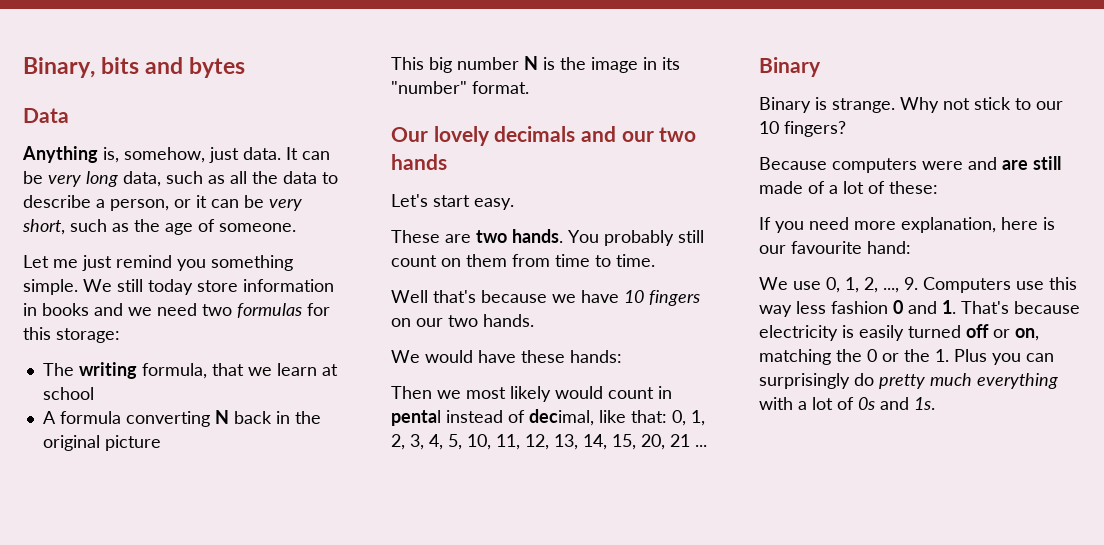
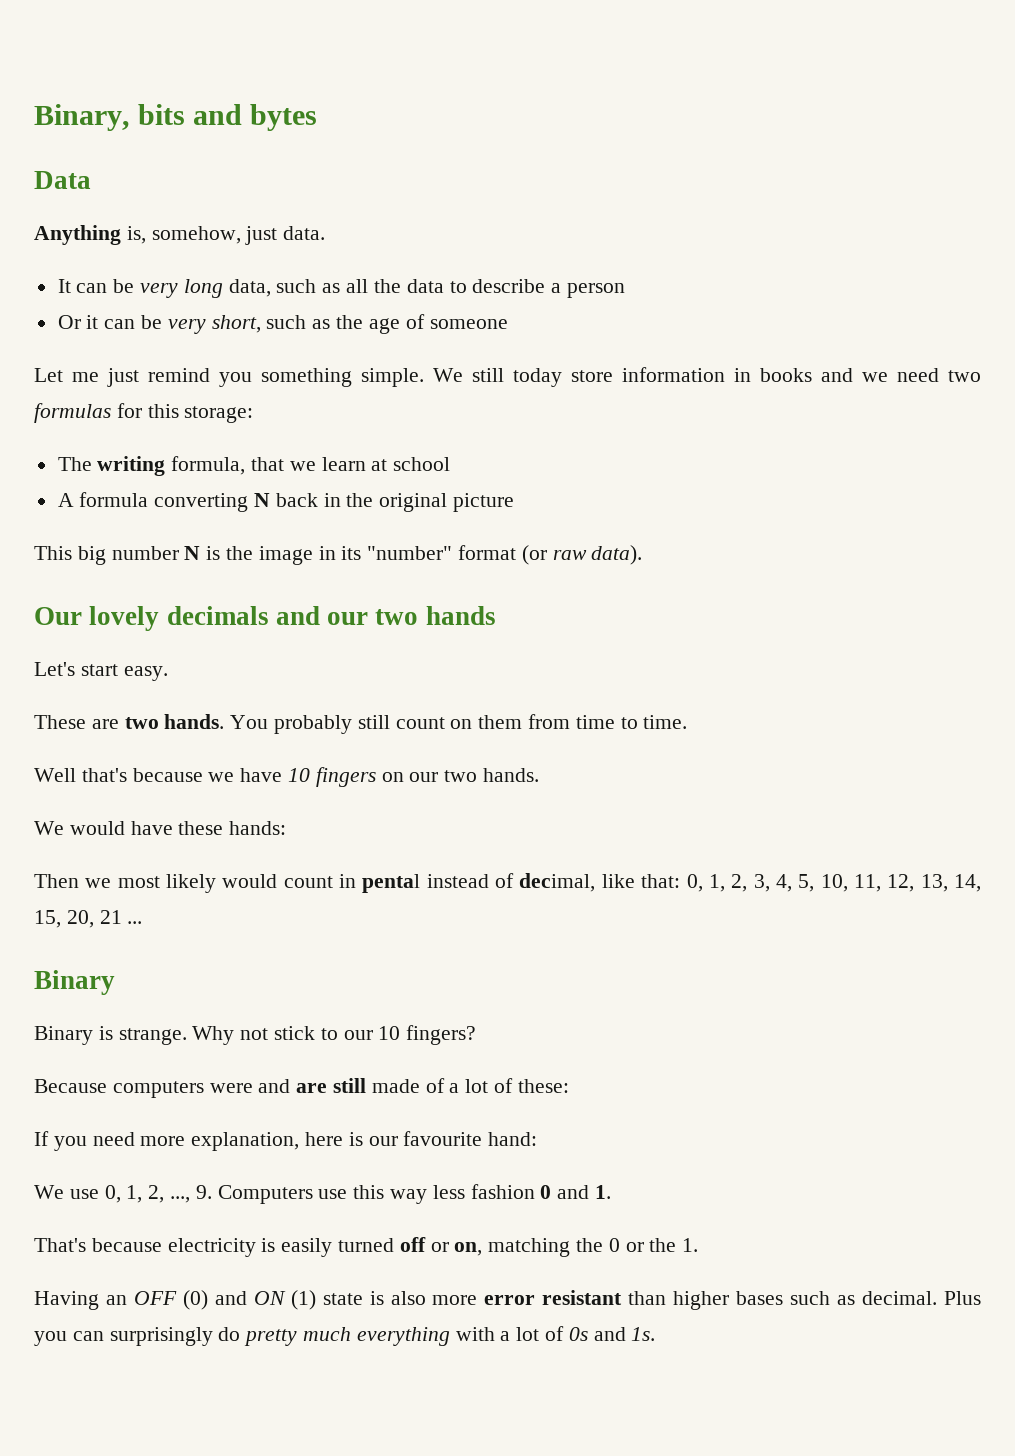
(281, 153) none -> (326, 233) //
[110,199,191,211] person, or -> [566,283,625,298] [57,315,81,329] person // Or
[219,223,296,232] someone. -> [429,319,508,329] someone
[472,81,529,94] format. -> [458,545,643,565] format (or raw data).
(956, 307) none -> (612, 1192) //
(949, 355) none -> [34,1290,938,1310] // Having an OFF (0) and ON (1) state is also more error resistant than higher bases such as decimal.

